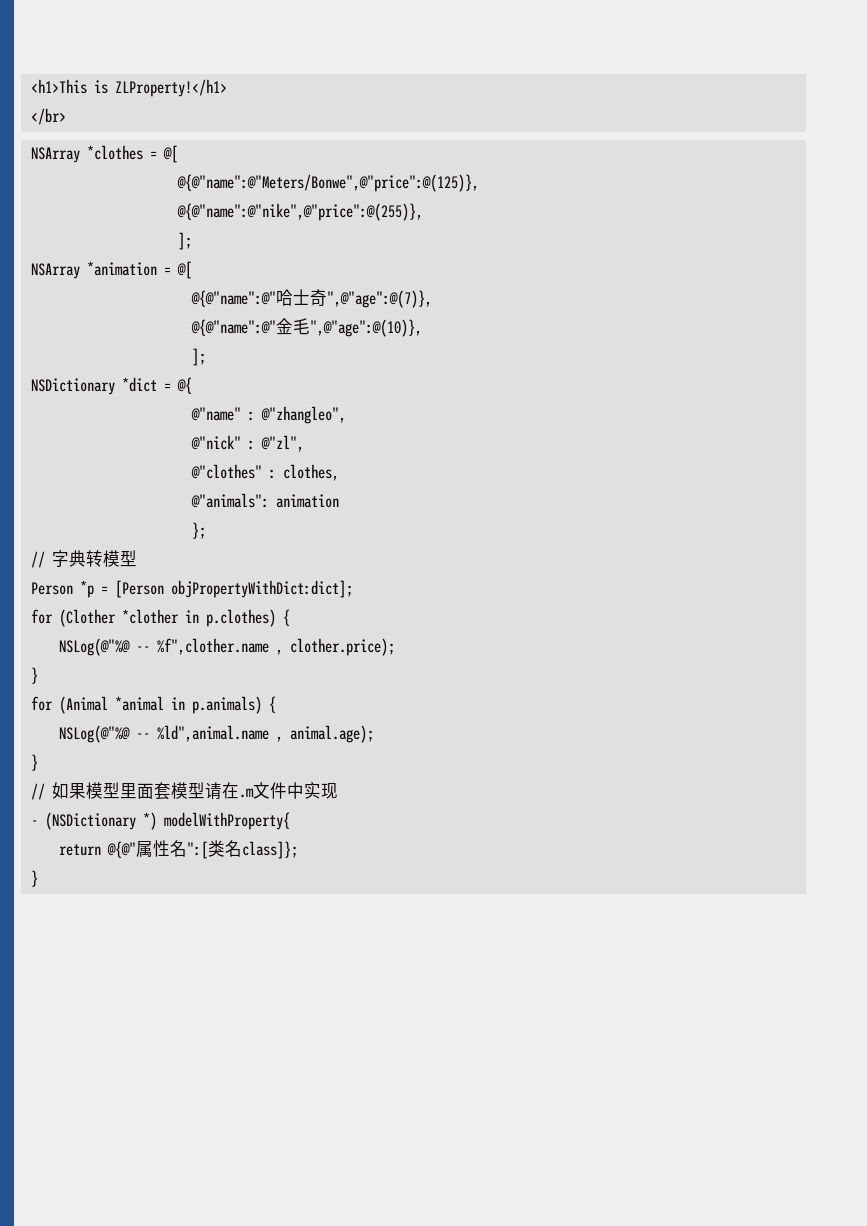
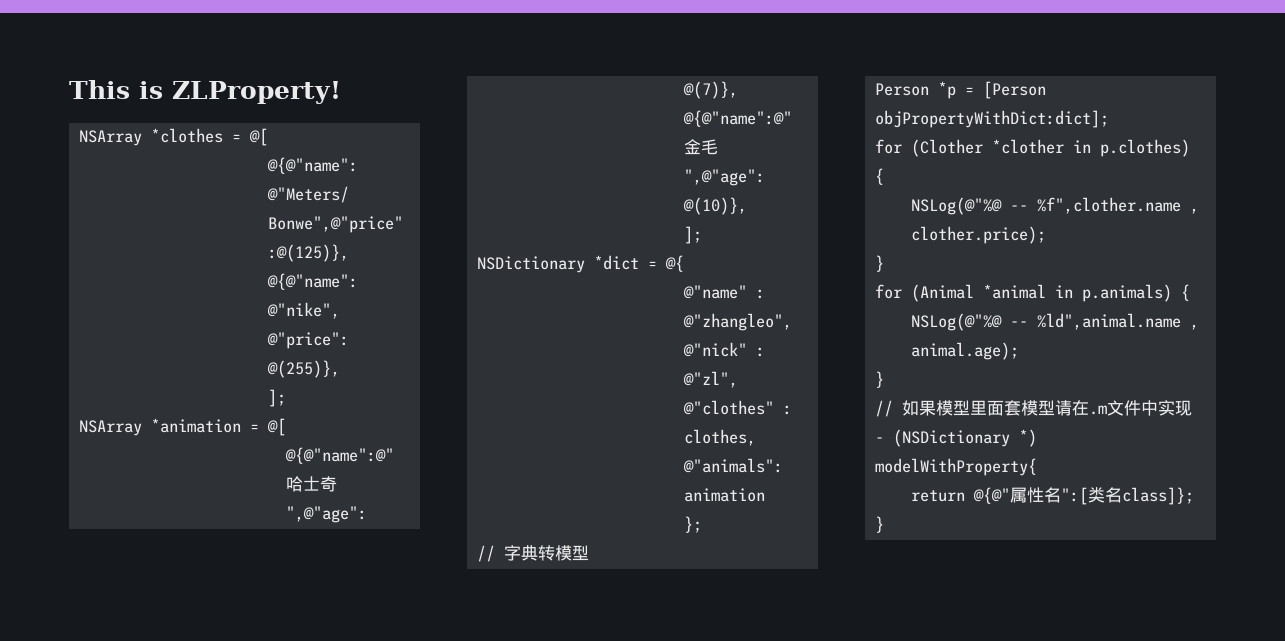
[30,79,227,97] [30,108,66,125] <h1>This is ZLProperty!</h1> // </br> -> [69,80,341,104] This is ZLProperty!

